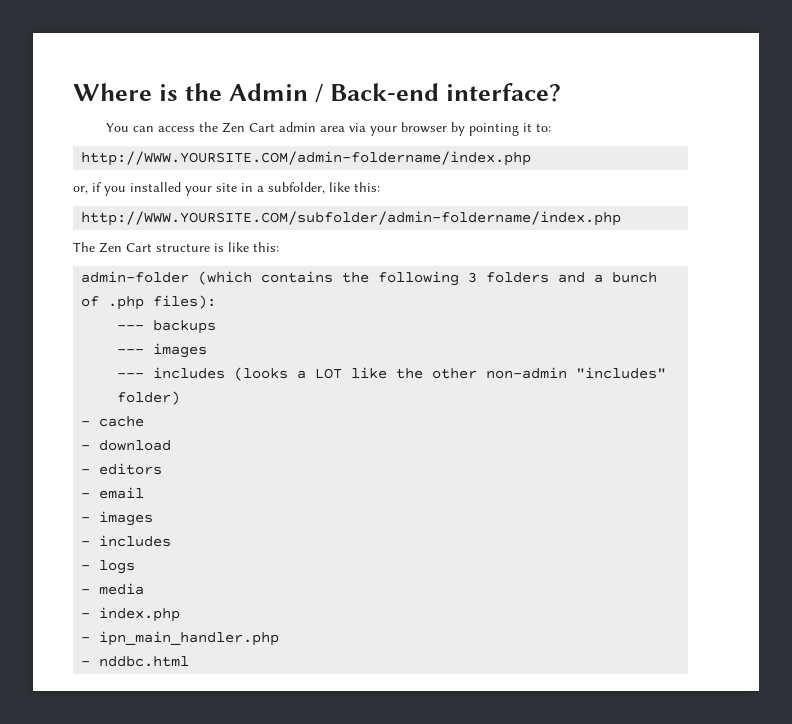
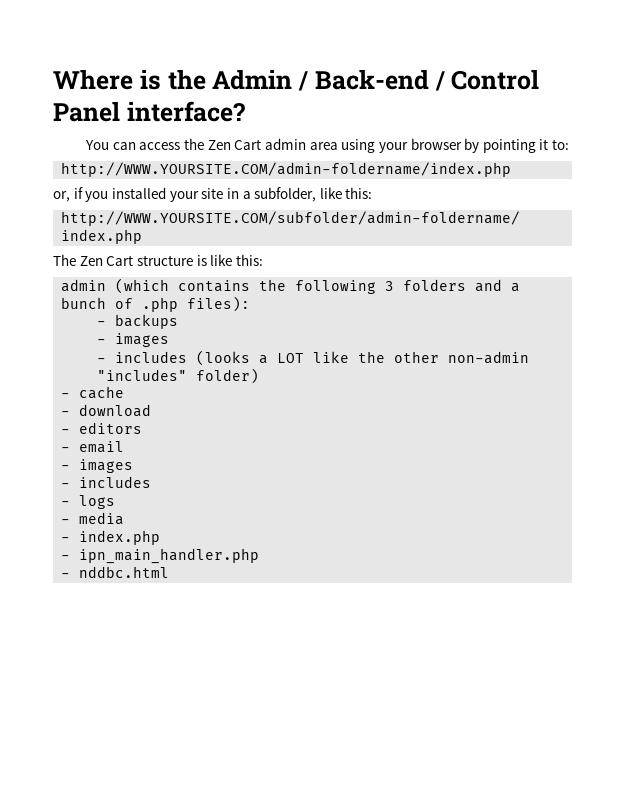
(440, 92) none -> [434,69,540,91] [53,101,120,122] / Control Panel
[349,123,367,132] via -> [341,139,376,153] using
[81,271,190,283] admin-folder -> [61,279,107,292] admin
[117,325,145,330] --- -> [97,321,107,326] -
[117,343,208,358] [117,373,145,378] --- images // --- -> [97,333,170,347] [97,358,107,363] - images // -

